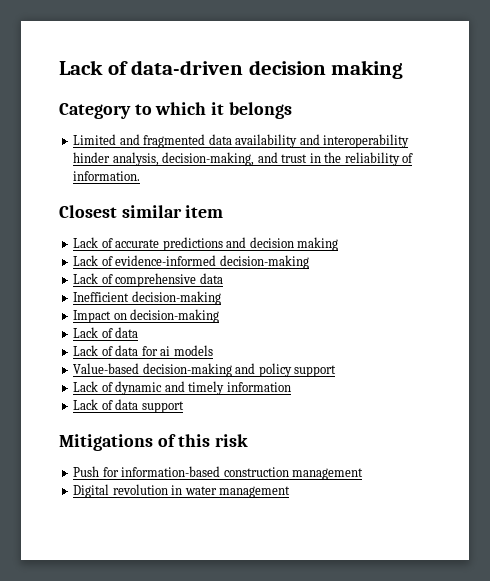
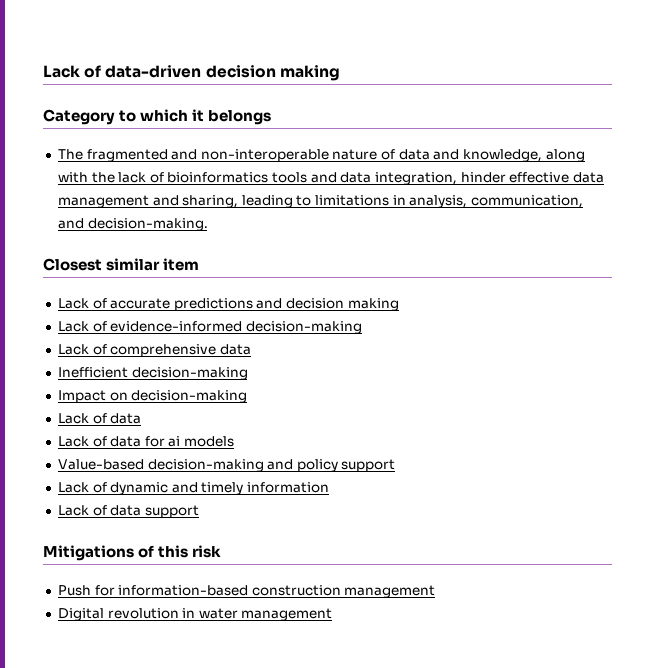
[73,134,410,148] [73,152,414,166] [73,171,141,181] Limited and fragmented data availability and interoperability hinder analysis, decision-making, and trust in the reliability of information. -> [57,149,585,162] [57,172,604,185] [57,195,584,208] [57,218,208,231] The fragmented and non-interoperable nature of data and knowledge, along with the lack of bioinformatics tools and data integration, hinder effective data management and sharing, leading to limitations in analysis, communication, and decision-making.

